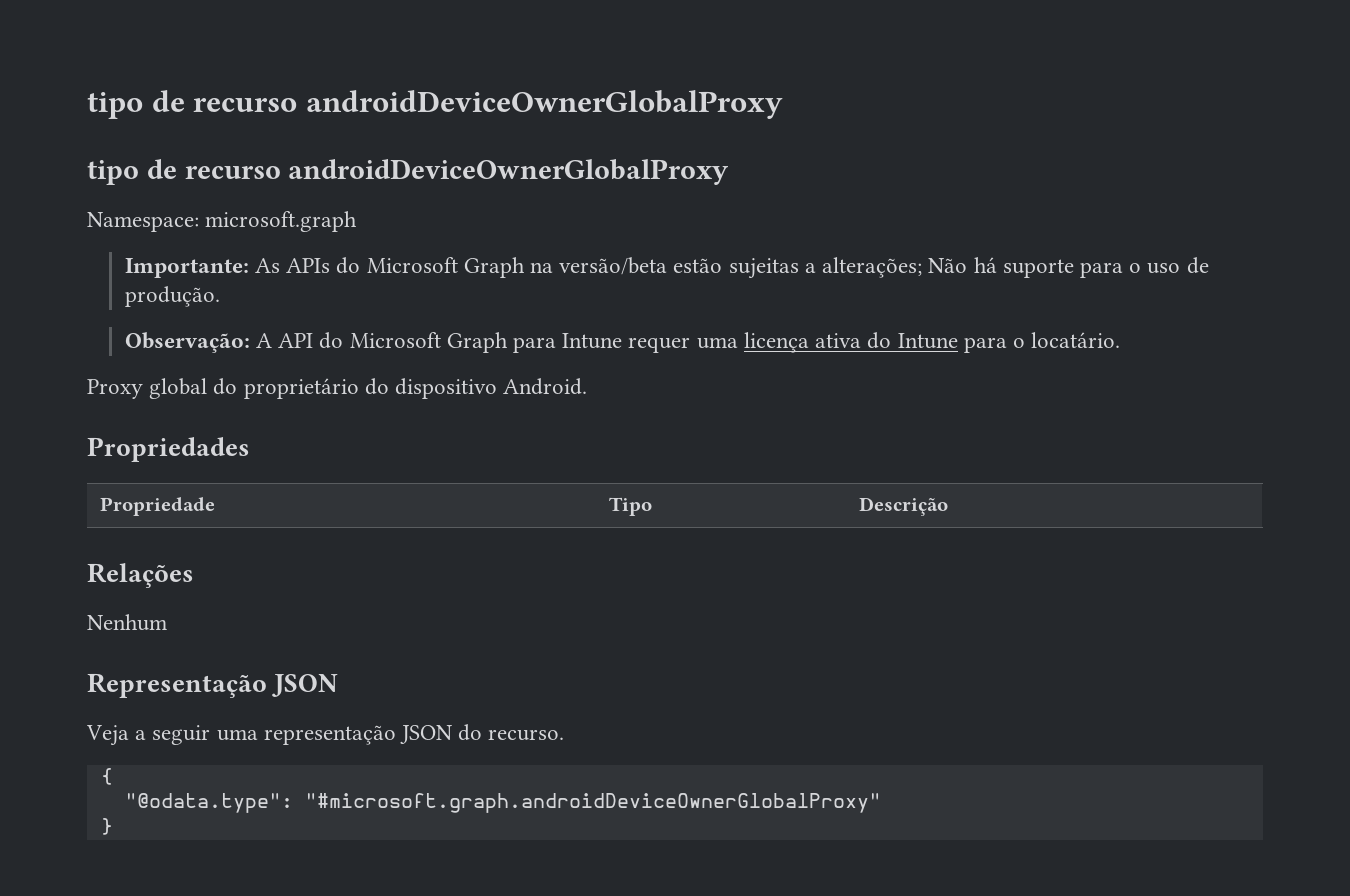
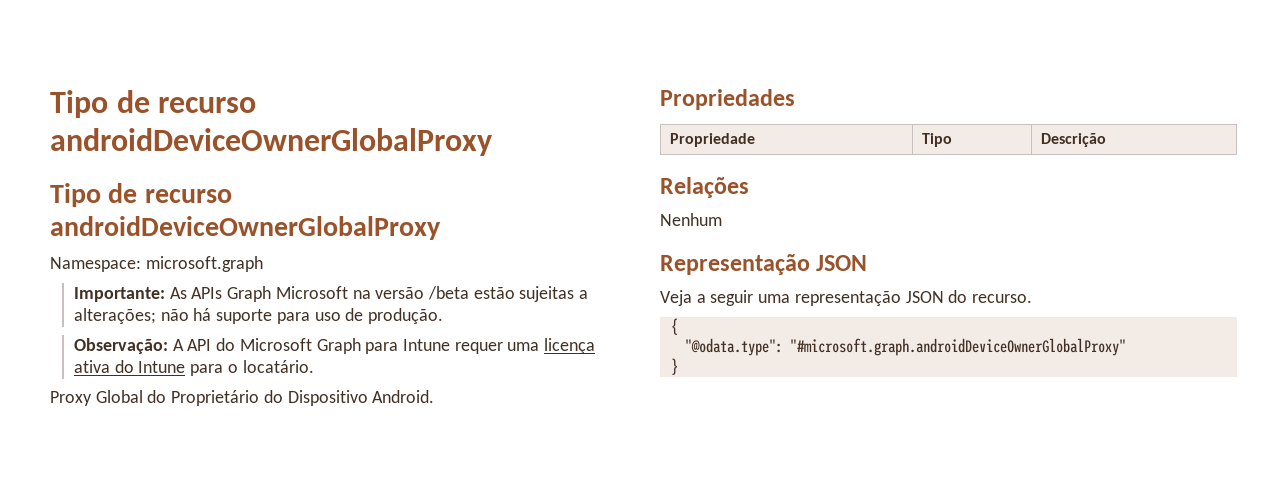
[87,90,783,119] [87,160,139,185] tipo de recurso androidDeviceOwnerGlobalProxy // tipo -> [50,90,257,118] [50,128,492,156] [50,183,101,207] Tipo de recurso androidDeviceOwnerGlobalProxy // Tipo
[336,257,668,278] do Microsoft Graph na versão/beta -> [227,286,469,302] Graph Microsoft na versão /beta
[928,258,968,273] Não -> [160,309,189,321] não
[1129,263,1142,273] o -> (310, 318) none
[149,378,498,399] global do proprietário do dispositivo -> [95,390,368,406] Global do Proprietário do Dispositivo

